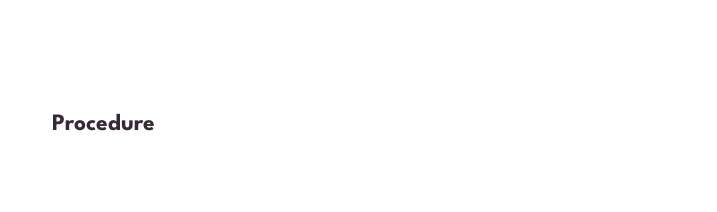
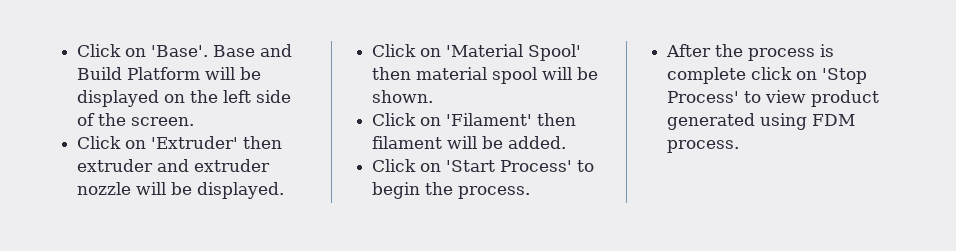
[52,113,155,131] Procedure -> [77,44,293,57] [77,67,262,80] [77,90,292,107] [77,113,195,126] [77,136,283,149] [77,159,271,172] [77,182,285,199] [372,44,582,61] [372,67,599,84] [372,90,434,103] [372,113,577,126] [372,136,567,149] [372,159,595,172] [372,182,531,199] [666,44,835,61] [667,67,868,84] [667,90,880,107] [667,113,856,130] [667,140,740,153] Click on 'Base'. Base and Build Platform will be displayed on the left side of the screen. // Click on 'Extruder' then extruder and extruder nozzle will be displayed. // Click on 'Material Spool' then material spool will be shown. // Click on 'Filament' then filament will be added. // Click on 'Start Process' to begin the process. // After the process is complete click on 'Stop Process' to view product generated using FDM process.

